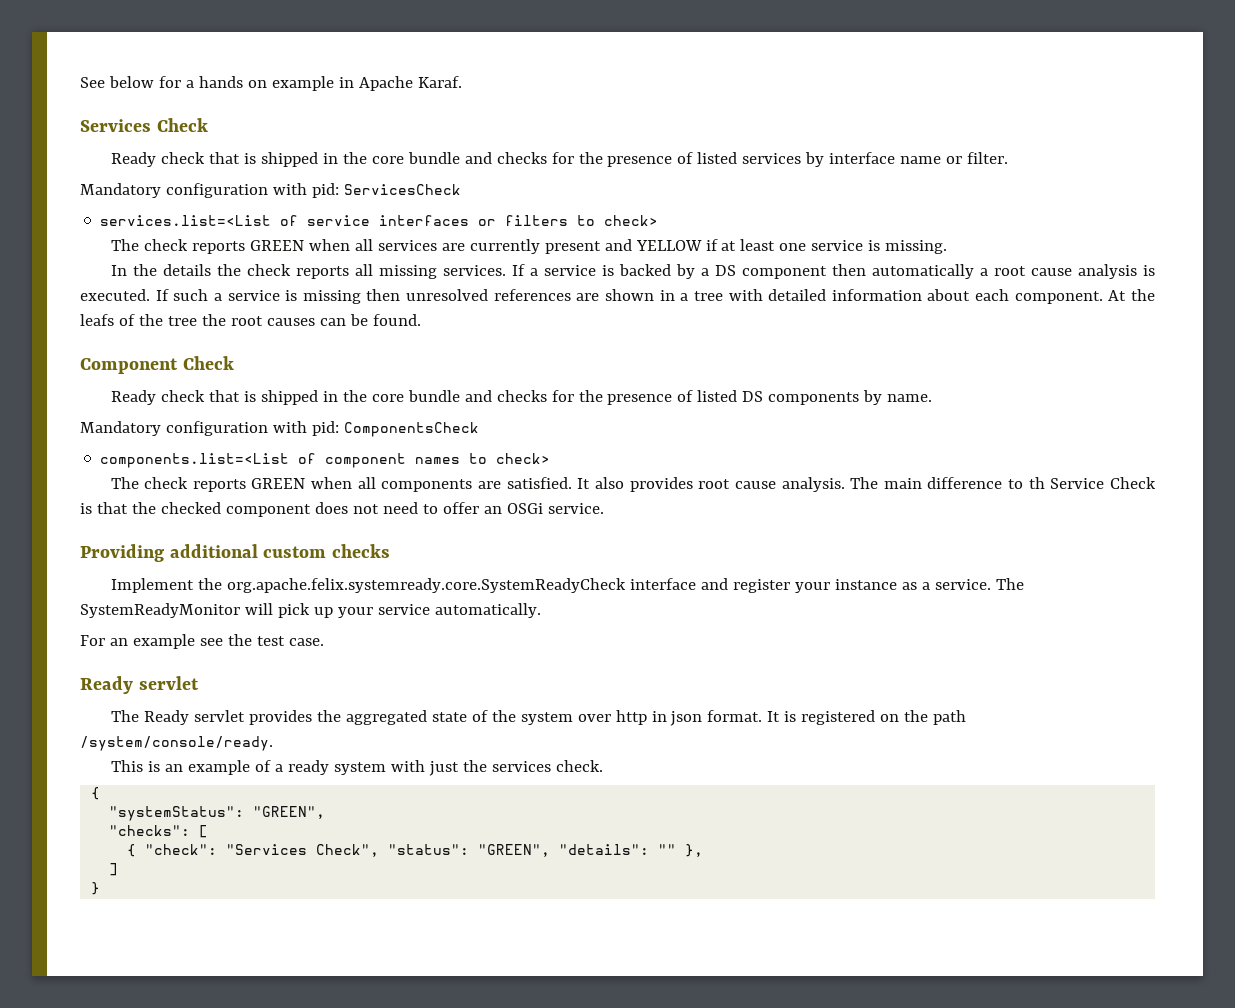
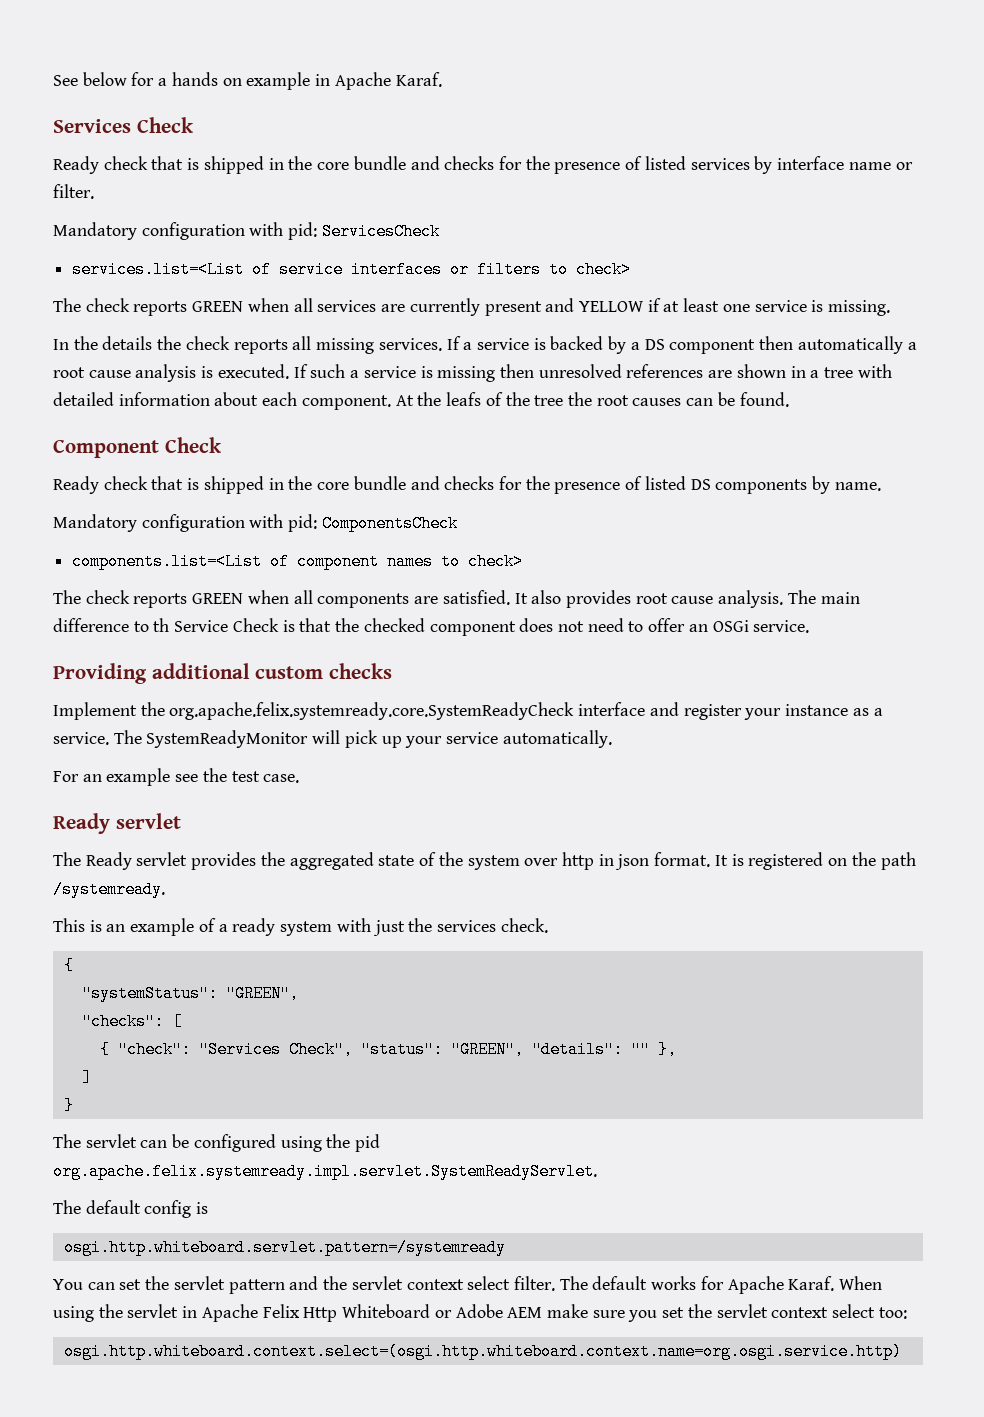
[80,736,273,751] /system/console/ready. -> [53,881,165,898] /systemready.
(101, 888) none -> [53,1134,381,1152] [53,1163,597,1180] [53,1200,209,1218] [63,1239,506,1256] [53,1276,883,1294] [53,1304,907,1322] [63,1343,902,1360] // The servlet can be configured using the pid org.apache.felix.systemready.impl.servlet.SystemReadyServlet. // The default config is // osgi.http.whiteboard.servlet.pattern=/systemready // You can set the servlet pattern and the servlet context select filter. The default works for Apache Karaf. When using the servlet in Apache Felix Http Whiteboard or Adobe AEM make sure you set the servlet context select too: // osgi.http.whiteboard.context.select=(osgi.http.whiteboard.context.name=org.osgi.service.http)

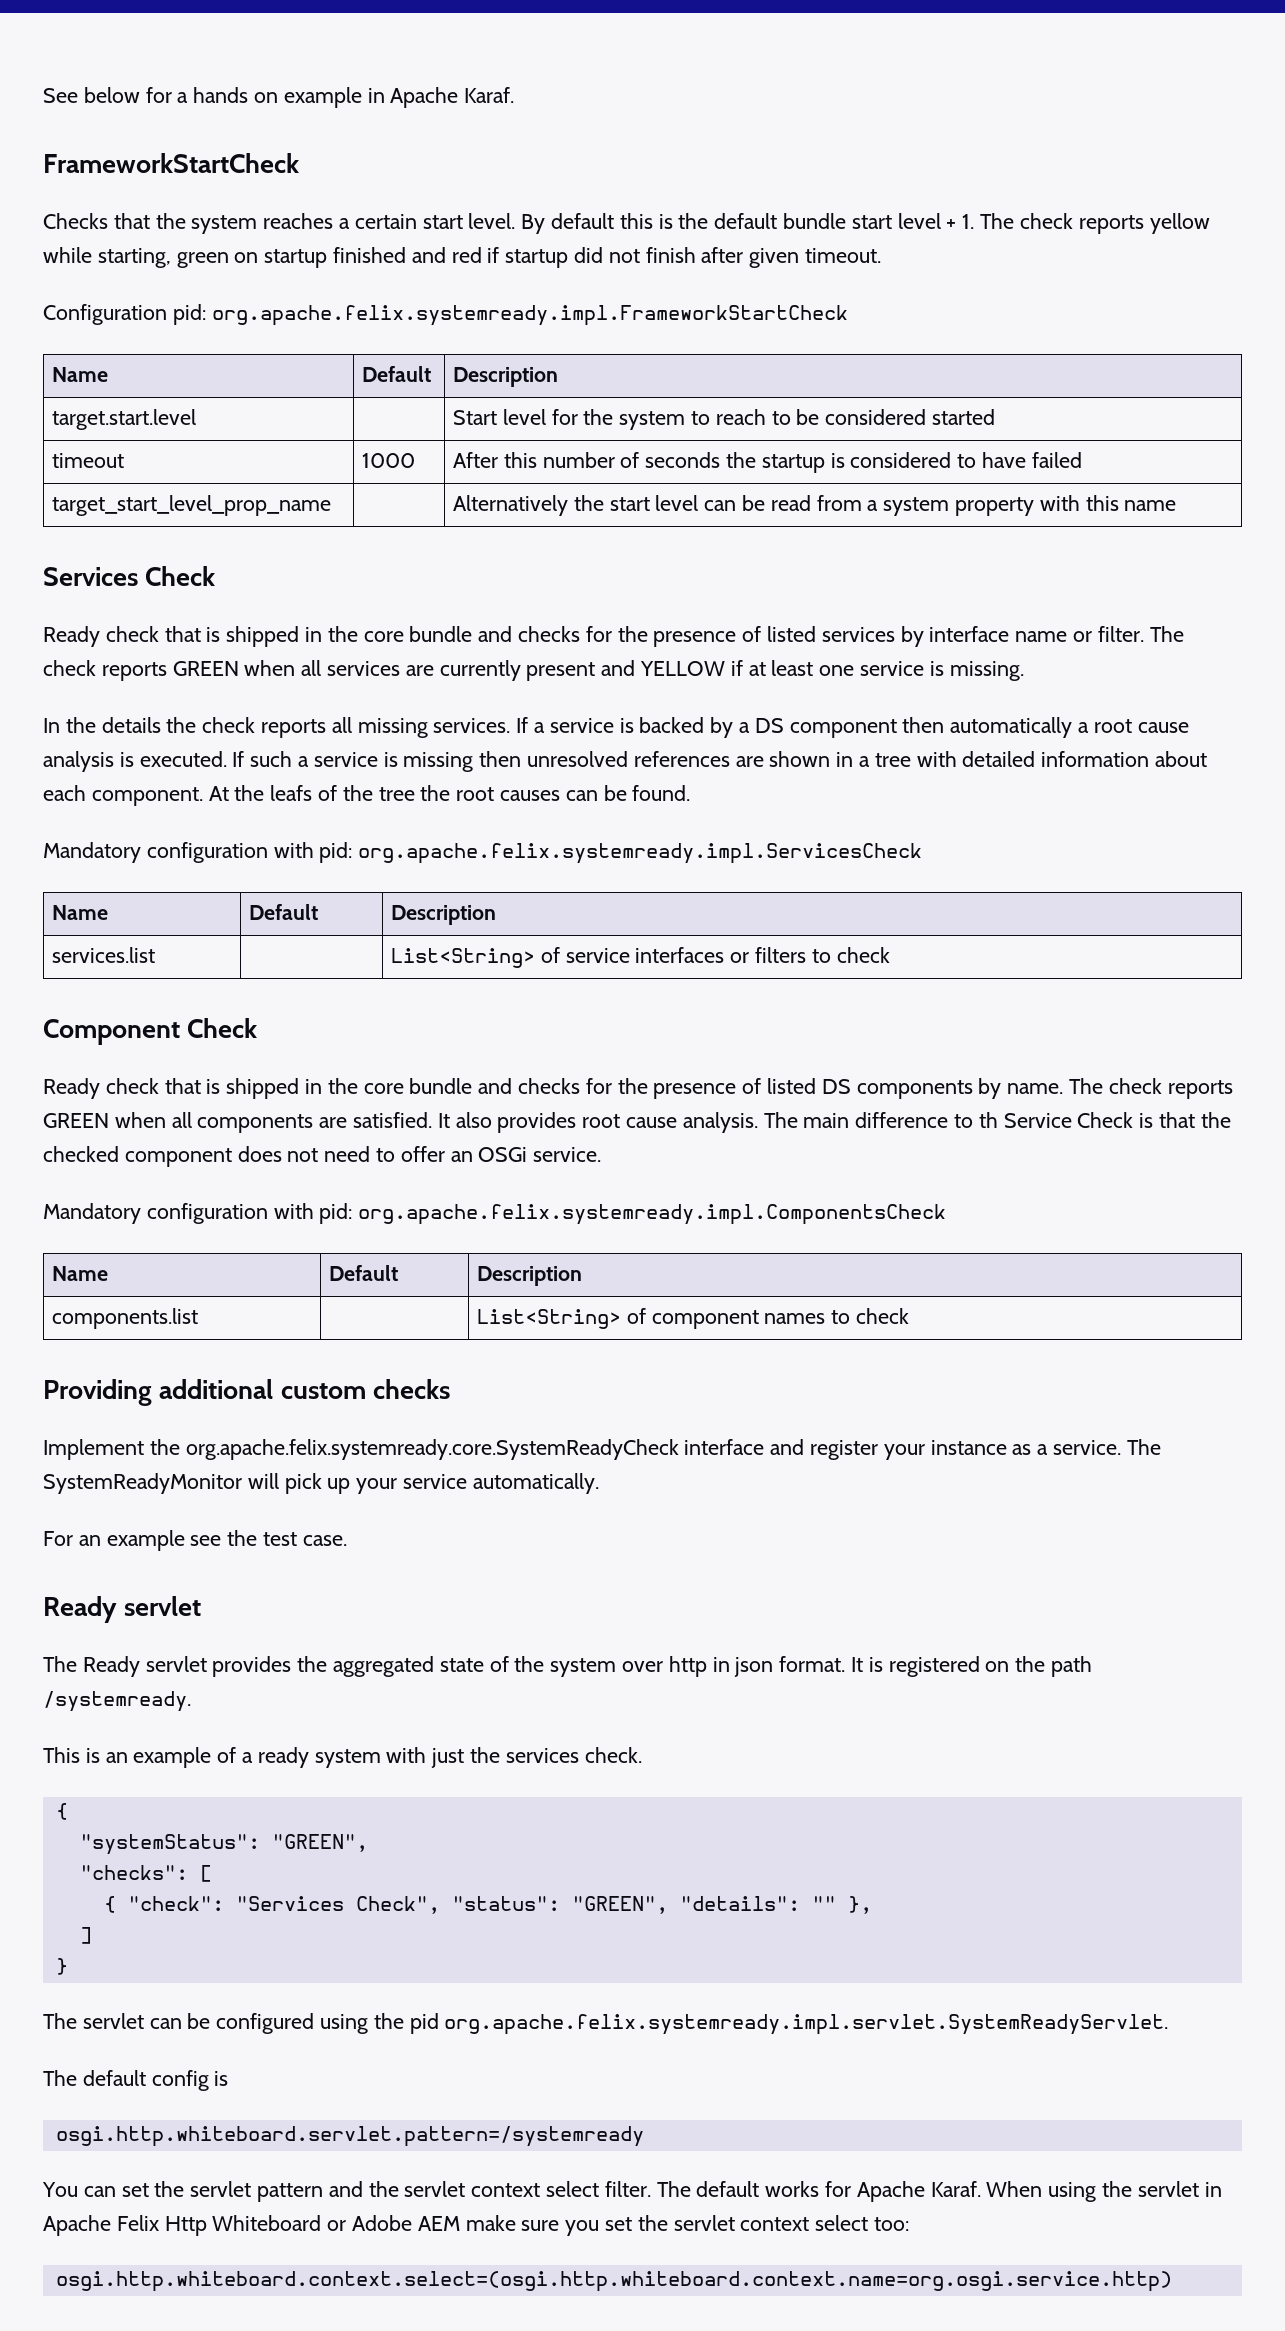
(442, 79) none -> [43,153,299,173] [43,213,1210,234] [43,247,882,268] [43,304,848,326] [51,367,108,382] [361,366,431,382] [452,367,558,387] [51,409,196,430] [452,409,996,430] [51,453,124,468] [361,453,415,468] [452,452,1082,473] [51,495,331,516] [452,495,1177,516] // FrameworkStartCheck // Checks that the system reaches a certain start level. By default this is the default bundle start level + 1. The check reports yellow while starting, green on startup finished and red if startup did not finish after given timeout. // Configuration pid: org.apache.felix.systemready.impl.FrameworkStartCheck // Name | Default | Description // target.start.level | | Start level for the system to reach to be considered started // timeout | 1000 | After this number of seconds the startup is considered to have failed // target_start_level_prop_name | | Alternatively the start level can be read from a system property with this name
[53,222,440,240] [72,261,632,278] // Mandatory configuration with pid: ServicesCheck // services.list=<List of service interfaces or filters to check> // -> (1144, 634) none
(789, 399) none -> [43,842,923,864] [51,905,108,920] [248,904,318,920] [390,905,496,925] [51,947,155,963] [390,947,890,968] // Mandatory configuration with pid: org.apache.felix.systemready.impl.ServicesCheck // Name | Default | Description // services.list | | List<String> of service interfaces or filters to check
[53,514,458,532] [72,553,524,570] // Mandatory configuration with pid: ComponentsCheck // components.list=<List of component names to check> // -> (1064, 1088) none
(810, 626) none -> [43,1203,947,1225] [51,1266,108,1281] [328,1265,398,1281] [476,1266,582,1286] [51,1308,198,1329] [476,1308,909,1329] // Mandatory configuration with pid: org.apache.felix.systemready.impl.ComponentsCheck // Name | Default | Description // components.list | | List<String> of component names to check

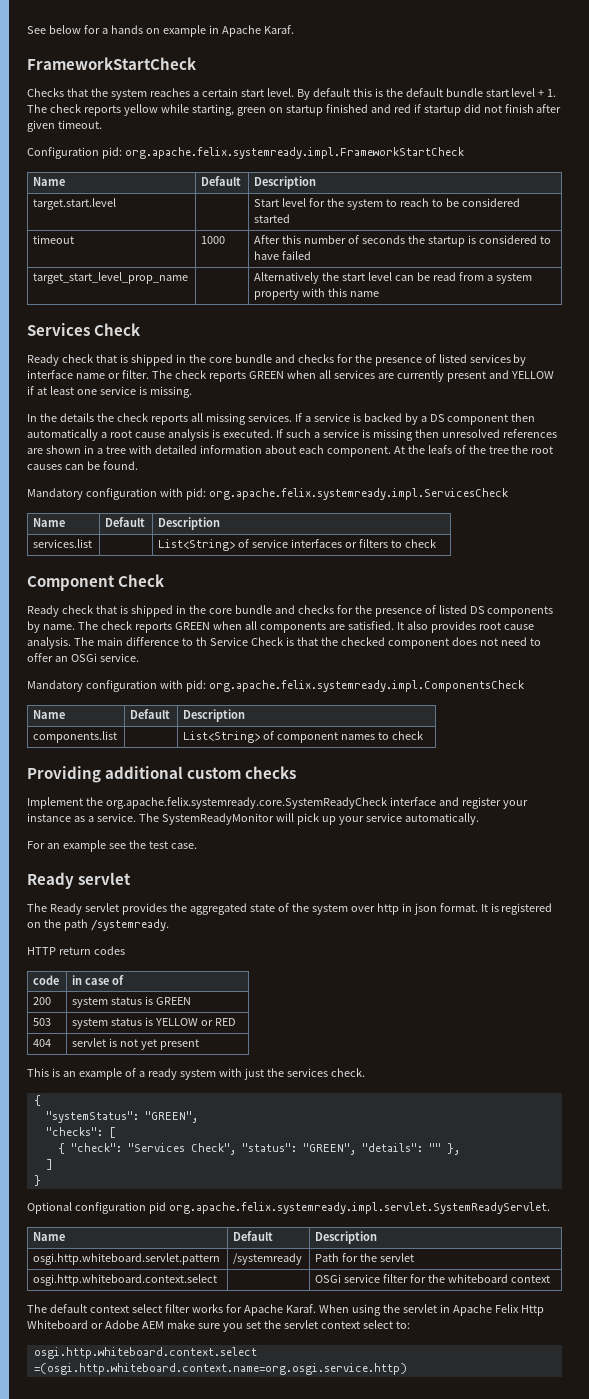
(191, 1701) none -> [27,946,125,955] [33,975,60,985] [72,975,125,985] [33,997,52,1005] [72,996,192,1008] [33,1018,52,1026] [72,1017,237,1029] [33,1039,52,1047] [72,1038,200,1050] // HTTP return codes // code | in case of // 200 | system status is GREEN // 503 | system status is YELLOW or RED // 404 | servlet is not yet present
[43,2013,1169,2035] [43,2070,229,2091] [55,2126,644,2147] [42,2181,760,2202] The servlet can be configured using the pid org.apache.felix.systemready.impl.servlet.SystemReadyServlet. // The default config is // osgi.http.whiteboard.servlet.pattern=/systemready // You can set the servlet pattern and the servlet context select filter. The default -> [27,1202,550,1214] [33,1232,66,1241] [233,1231,274,1241] [315,1231,378,1244] [33,1253,221,1265] [233,1253,303,1265] [315,1253,415,1262] [33,1274,218,1286] [315,1274,551,1283] [27,1304,190,1313] Optional configuration pid org.apache.felix.systemready.impl.servlet.SystemReadyServlet. // Name | Default | Description // osgi.http.whiteboard.servlet.pattern | /systemready | Path for the servlet // osgi.http.whiteboard.context.select | | OSGi service filter for the whiteboard context // The default context select filter
[874,2217,910,2231] [55,2271,1172,2292] too: // osgi.http.whiteboard.context.select=(osgi.http.whiteboard.context.name=org.osgi.service.http) -> [395,1321,410,1329] [33,1347,257,1359] [33,1363,407,1375] to: // osgi.http.whiteboard.context.select =(osgi.http.whiteboard.context.name=org.osgi.service.http)

